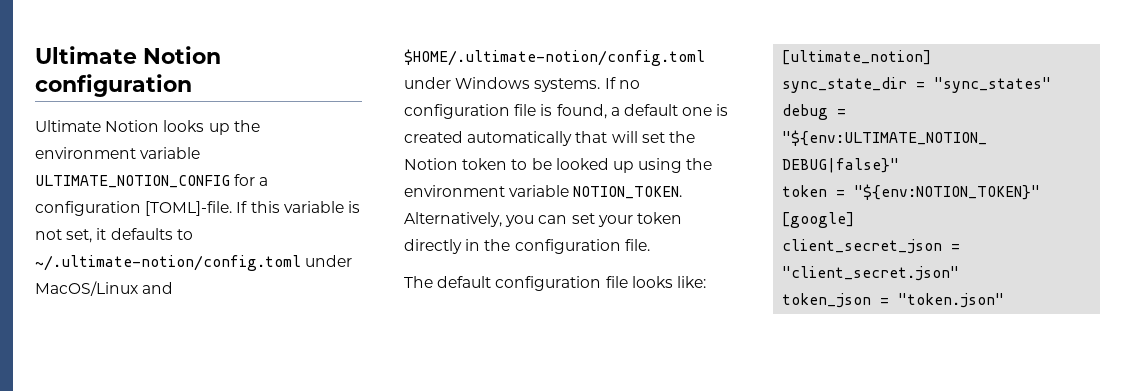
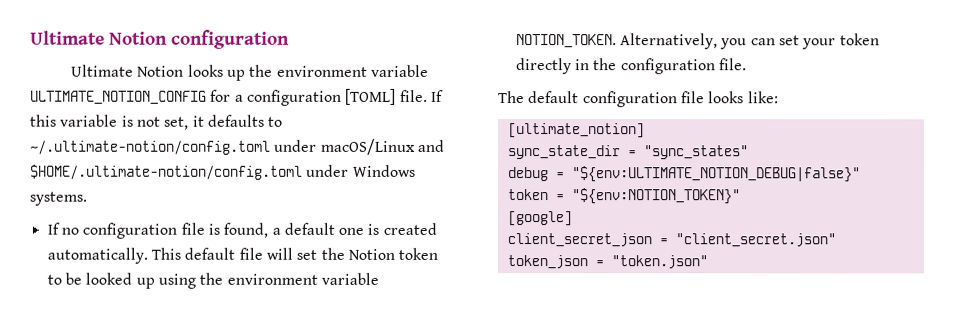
[145,201,233,216] [TOML]-file. -> [345,88,428,105] [TOML] file.
[35,281,138,296] MacOS/Linux -> [320,138,416,155] macOS/Linux
(601, 85) none -> (87, 198) //
[467,131,608,146] automatically that -> [46,247,263,264] automatically. This default file

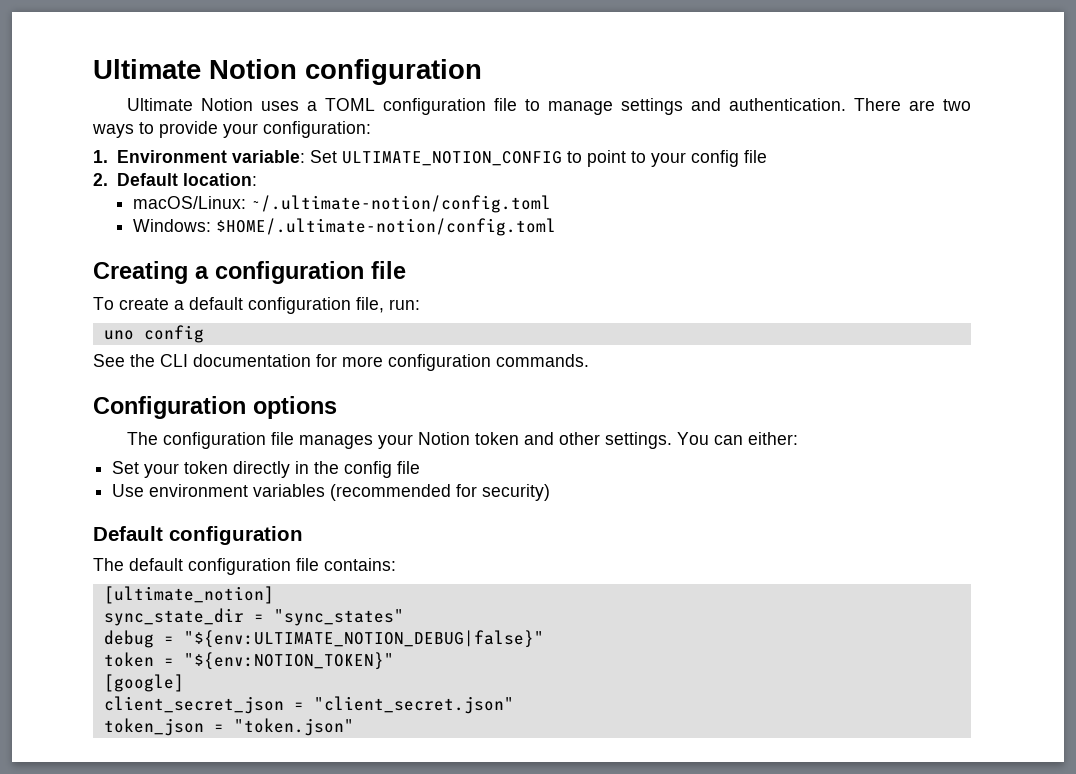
[187,64,430,81] [30,88,444,106] [30,114,284,130] [30,138,445,155] [29,164,416,180] [29,191,87,206] [46,222,437,239] [46,247,439,264] [46,272,379,289] [515,33,800,50] looks up the environment variable ULTIMATE_NOTION_CONFIG for a configuration [TOML] file. If this variable is not set, it defaults to ~/.ultimate-notion/config.toml under macOS/Linux and $HOME/.ultimate-notion/config.toml under Windows systems. // If no configuration file is found, a default one is created automatically. This default file will set the Notion token to be looked up using the environment variable NOTION_TOKEN. Alternatively, you can set -> [261,98,972,115] [92,121,371,138] [93,150,767,167] [93,173,257,186] [133,195,552,213] [133,218,557,236] [93,261,406,284] [93,297,420,314] [103,325,204,343] [93,354,589,371] [93,396,337,419] [127,432,799,449] [112,461,140,474] uses a TOML configuration file to manage settings and authentication. There are two ways to provide your configuration: // 1. Environment variable: Set ULTIMATE_NOTION_CONFIG to point to your config file // 2. Default location: // macOS/Linux: ~/.ultimate-notion/config.toml // Windows: $HOME/.ultimate-notion/config.toml // Creating a configuration file // To create a default configuration file, run: // uno config // See the CLI documentation for more configuration commands. // Configuration options // The configuration file manages your Notion token and other settings. You can either: // Set
[620,58,747,75] configuration file. -> [344,461,421,478] [112,484,551,501] [93,526,303,545] config file // Use environment variables (recommended for security) // Default configuration
[708,91,779,104] looks like: -> [324,558,396,571] contains:

